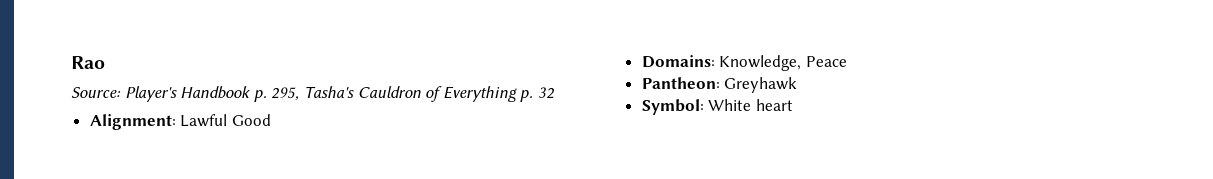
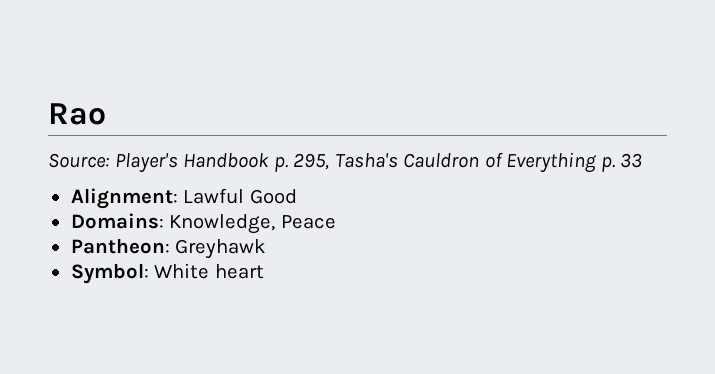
[537,87,554,99] 32 -> [620,153,643,168] 33

